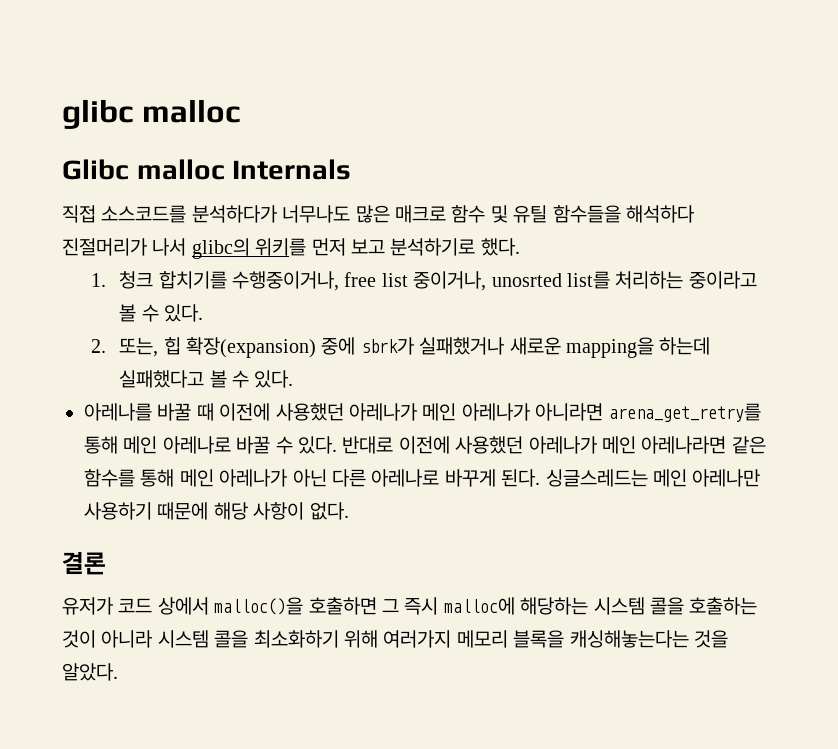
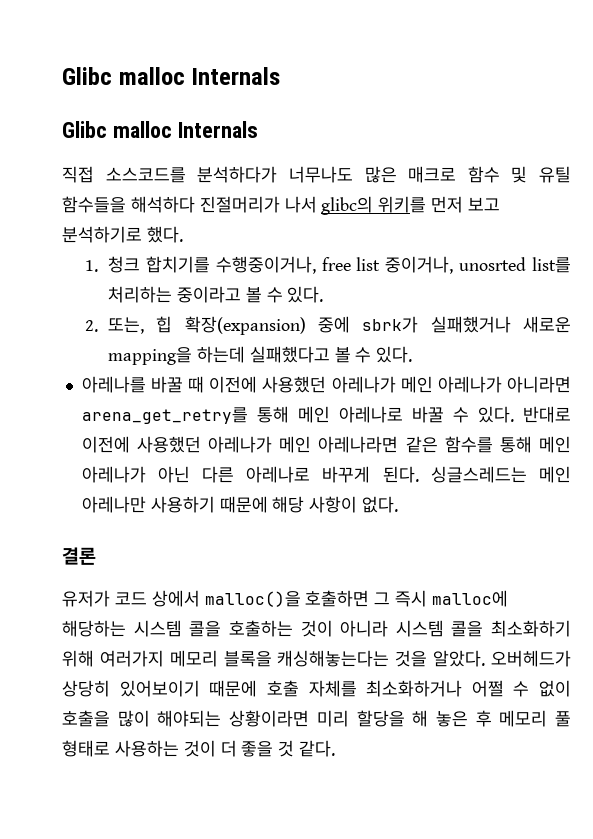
[62,99,240,129] glibc malloc -> [62,67,281,85] Glibc malloc Internals
(118, 672) none -> [490,650,571,667] [62,680,571,697] [62,710,571,727] [62,740,336,757] 오버헤드가 상당히 있어보이기 때문에 호출 자체를 최소화하거나 어쩔 수 없이 호출을 많이 해야되는 상황이라면 미리 할당을 해 놓은 후 메모리 풀 형태로 사용하는 것이 더 좋을 것 같다.

